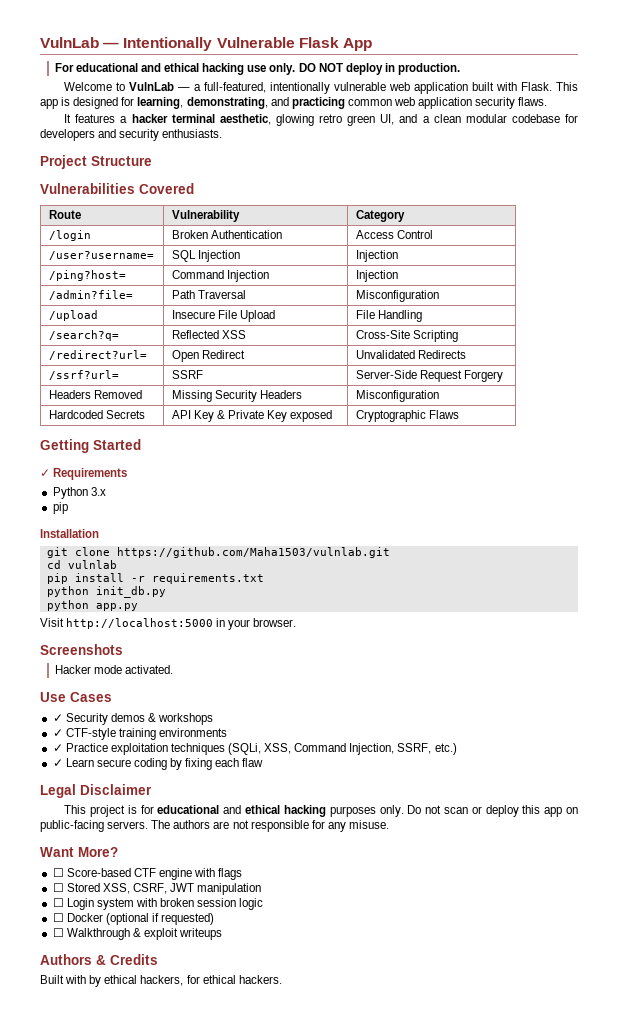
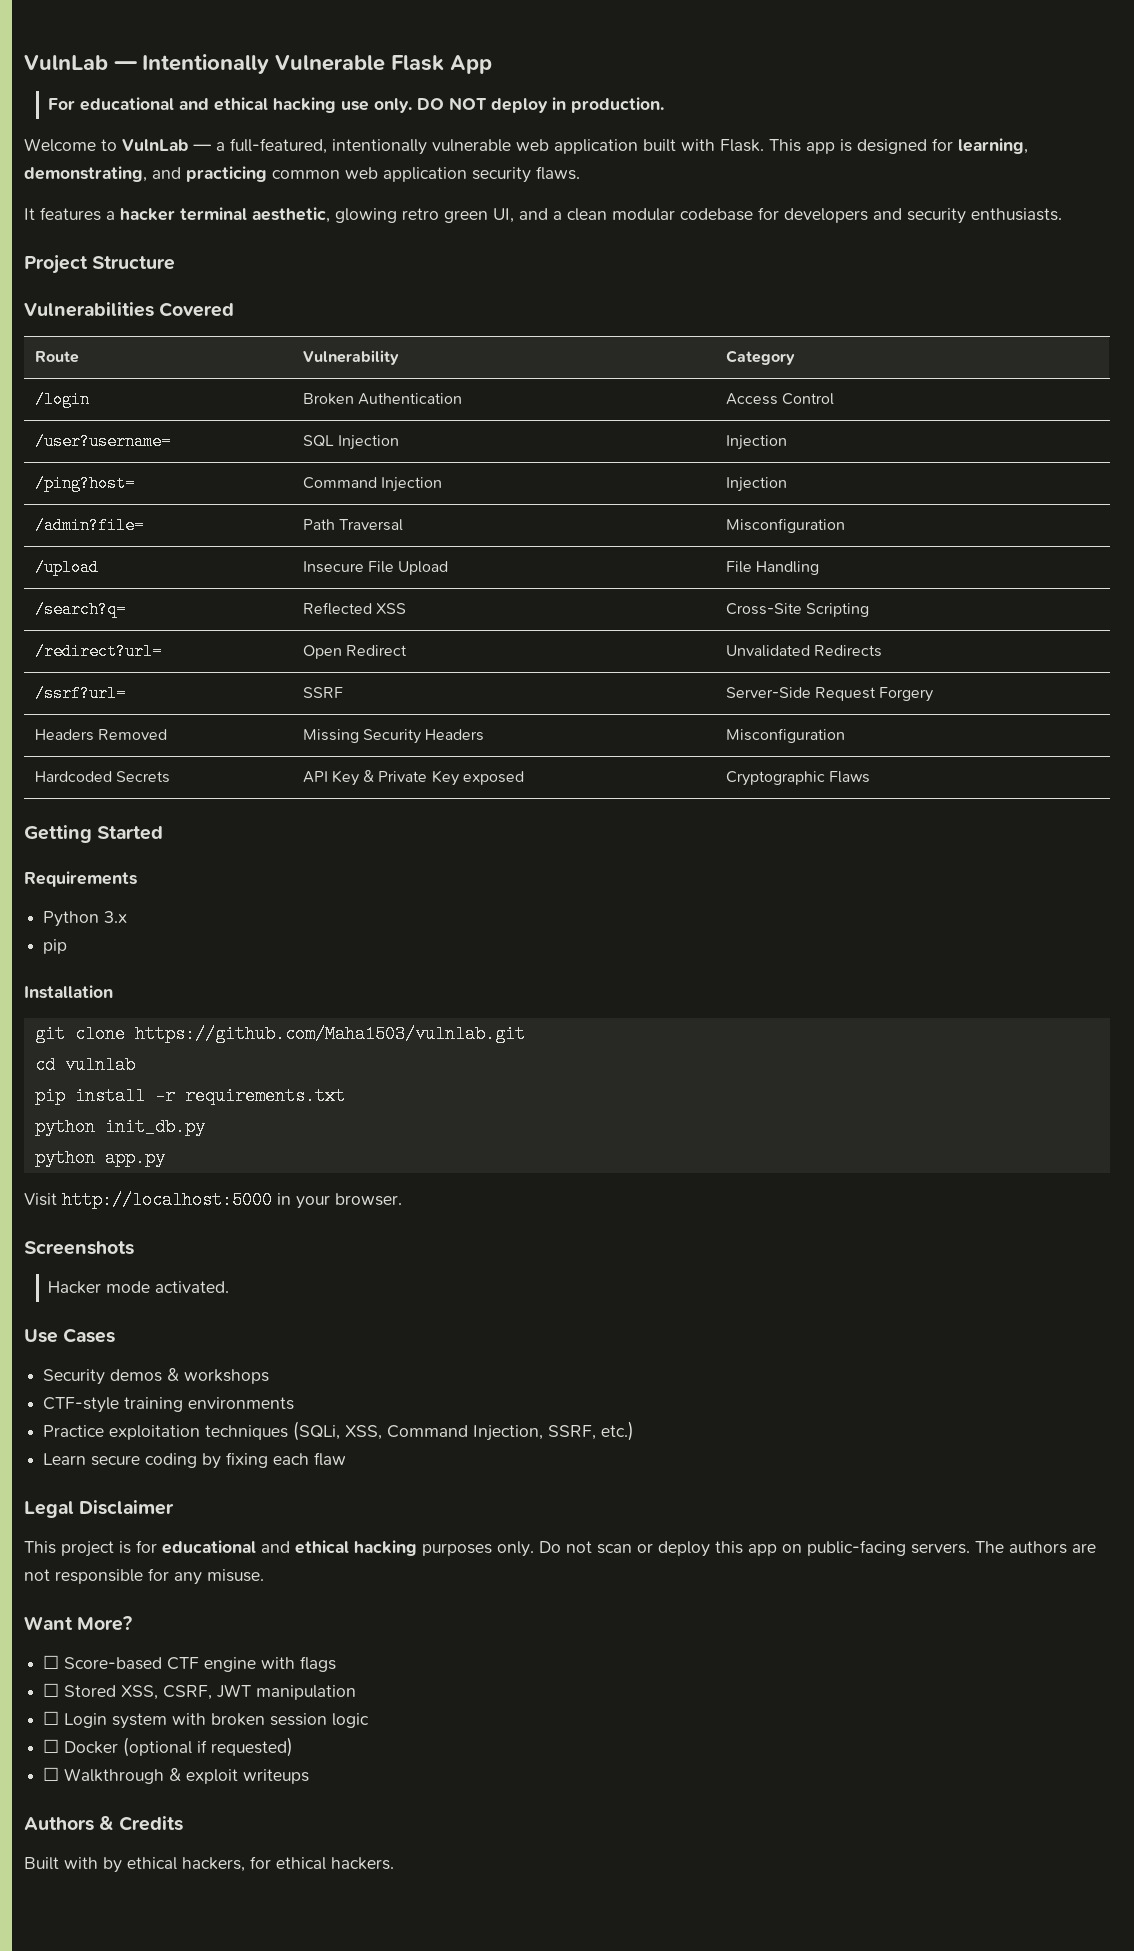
[40,469,50,477] ✓ -> (164, 833) none
[52,714,63,722] ✓ -> (116, 1335) none
[52,729,63,737] ✓ -> (270, 1376) none
[52,744,63,752] ✓ -> (295, 1403) none
[52,759,63,767] ✓ -> (635, 1431) none

